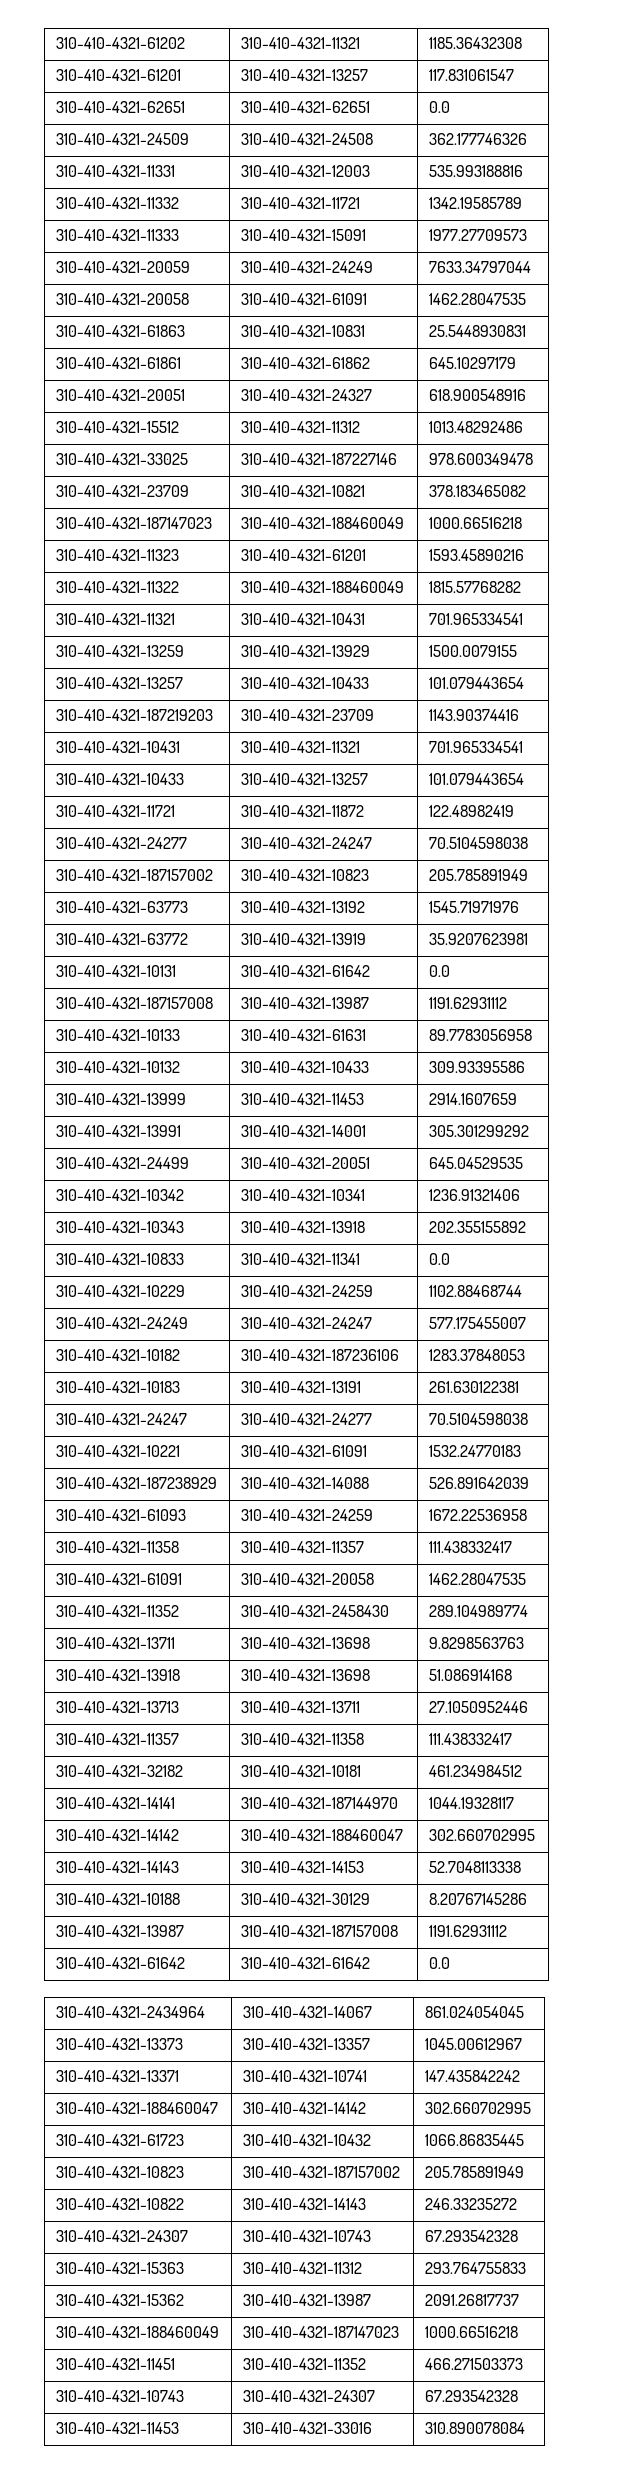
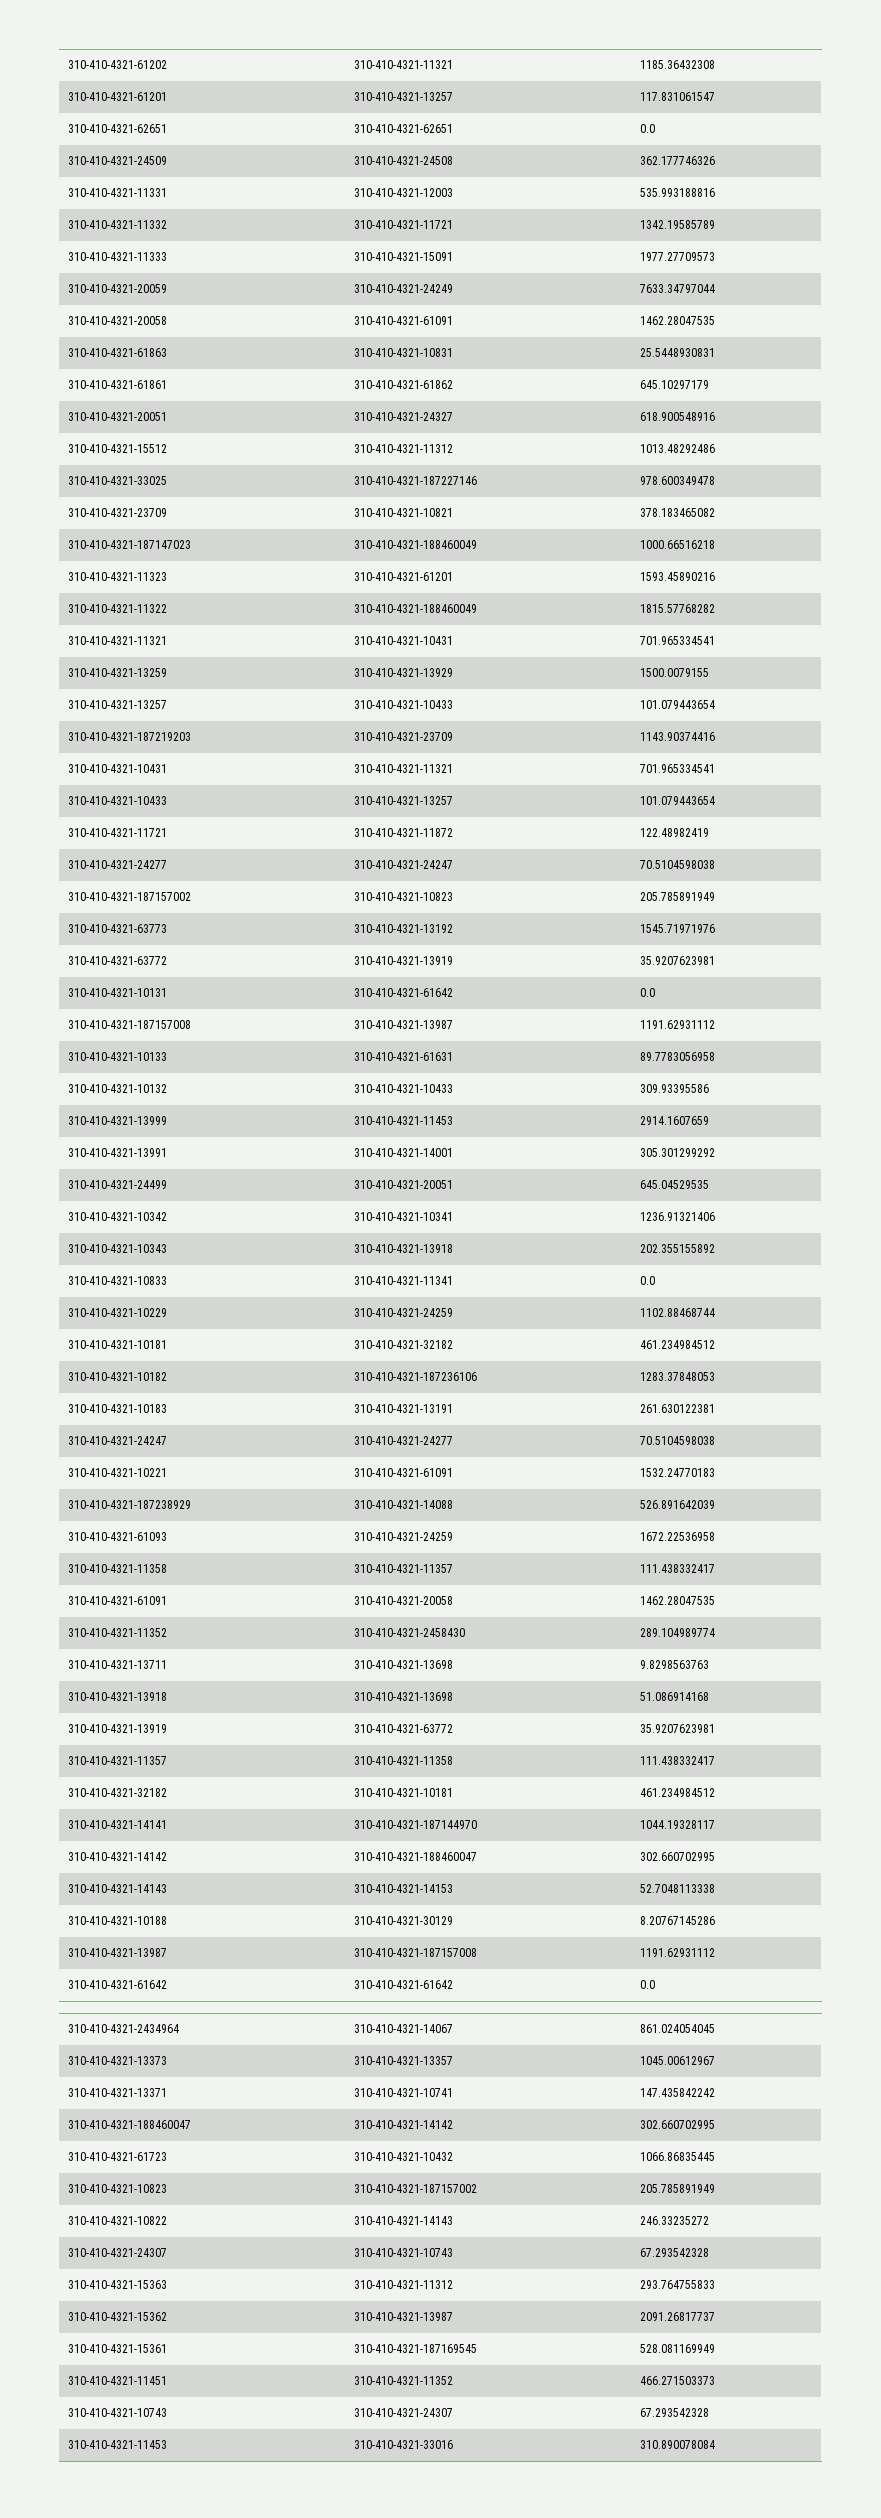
[55,1317,188,1329] [240,1317,372,1329] [428,1317,526,1329] 310-410-4321-24249 | 310-410-4321-24247 | 577.175455007 -> [67,1340,167,1349] [353,1340,453,1349] [639,1340,715,1349] 310-410-4321-10181 | 310-410-4321-32182 | 461.234984512
[55,1701,179,1713] [240,1701,360,1713] [428,1701,528,1713] 310-410-4321-13713 | 310-410-4321-13711 | 27.1050952446 -> [67,1724,167,1733] [353,1724,453,1733] [639,1724,715,1733] 310-410-4321-13919 | 310-410-4321-63772 | 35.9207623981
[55,2326,219,2338] [242,2326,399,2338] [424,2326,518,2338] 310-410-4321-188460049 | 310-410-4321-187147023 | 1000.66516218 -> [67,2344,167,2353] [353,2344,477,2353] [639,2344,715,2353] 310-410-4321-15361 | 310-410-4321-187169545 | 528.081169949

